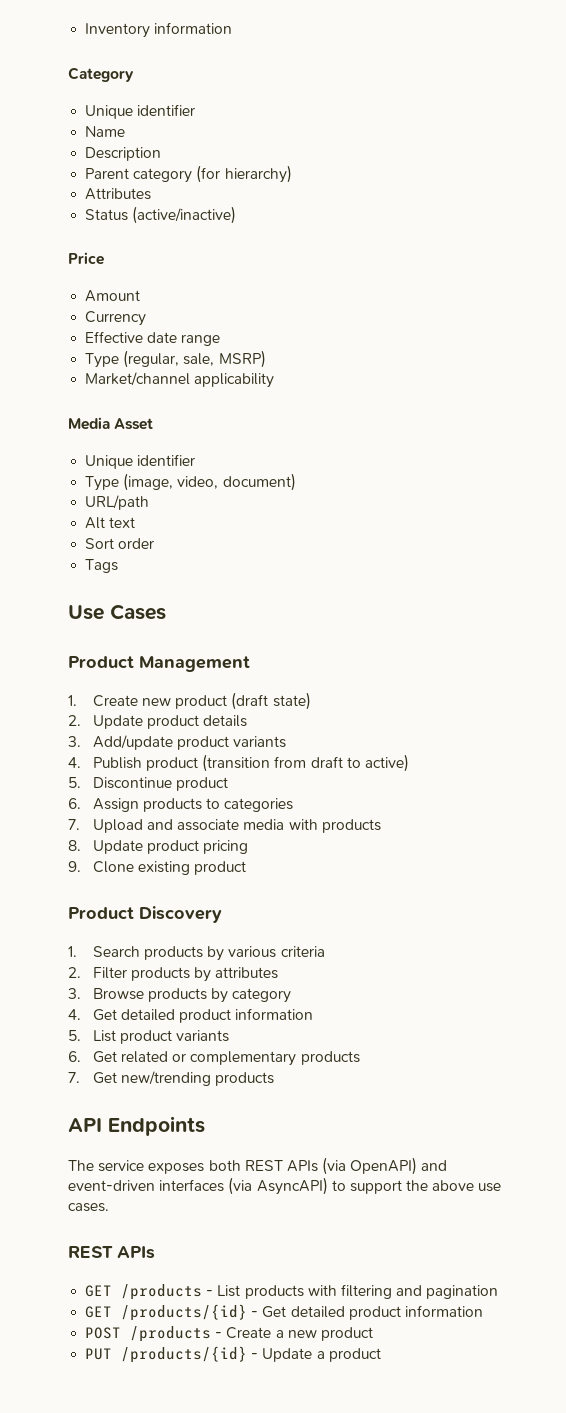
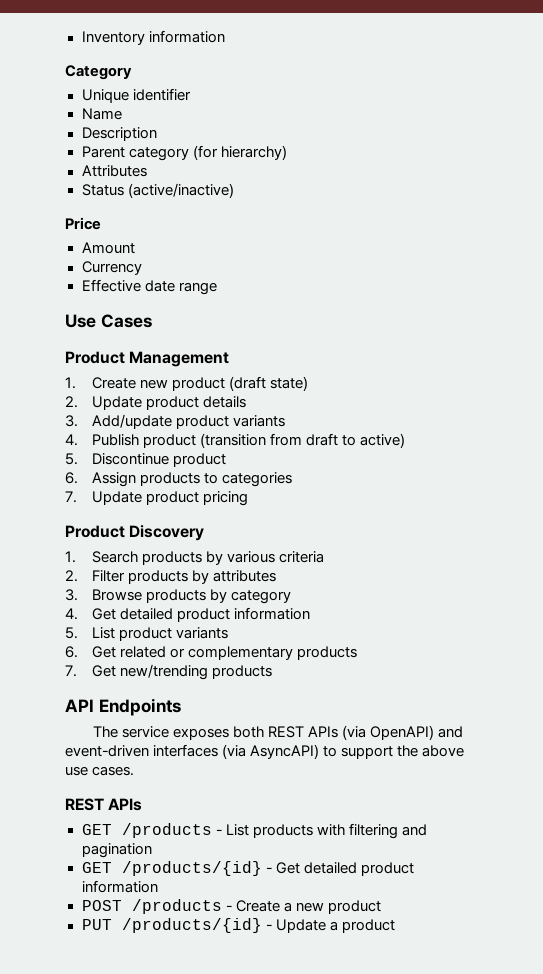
[85,350,266,368] [85,372,275,388] [68,417,154,430] [85,454,196,469] [85,473,296,491] [85,495,150,510] [85,517,136,529] [85,538,155,549] [85,559,119,573] // Type (regular, sale, MSRP) // Market/channel applicability // Media Asset // Unique identifier // Type (image, video, document) // URL/path // Alt text // Sort order // Tags -> (217, 288) none
[92,819,381,833] [68,840,81,851] Upload and associate media with products // 8. -> (77, 497) none
[68,861,247,875] // 9. Clone existing product -> (249, 498) none

